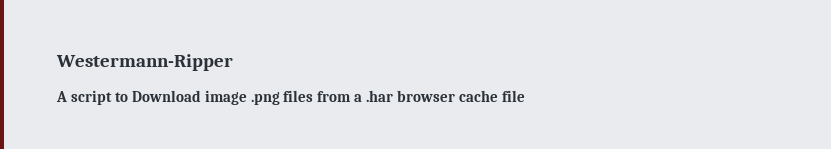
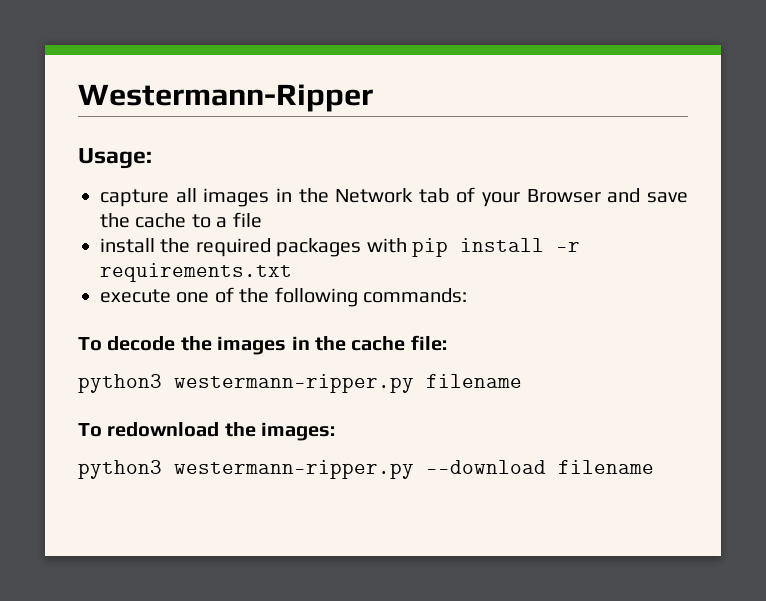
[56,90,525,105] A script to Download image .png files from a .har browser cache file -> [78,148,152,169] [100,187,688,207] [100,212,262,228] [100,238,580,257] [100,263,292,282] [100,287,467,307] [78,335,447,355] [78,374,522,393] [78,422,336,441] [78,460,654,479] Usage: // capture all images in the Network tab of your Browser and save the cache to a file // install the required packages with pip install -r requirements.txt // execute one of the following commands: // To decode the images in the cache file: // python3 westermann-ripper.py filename // To redownload the images: // python3 westermann-ripper.py --download filename

